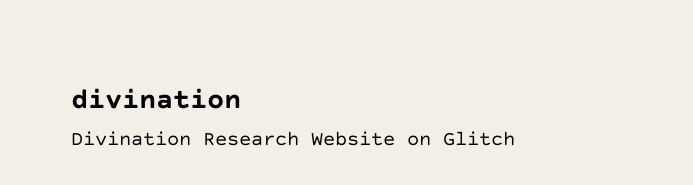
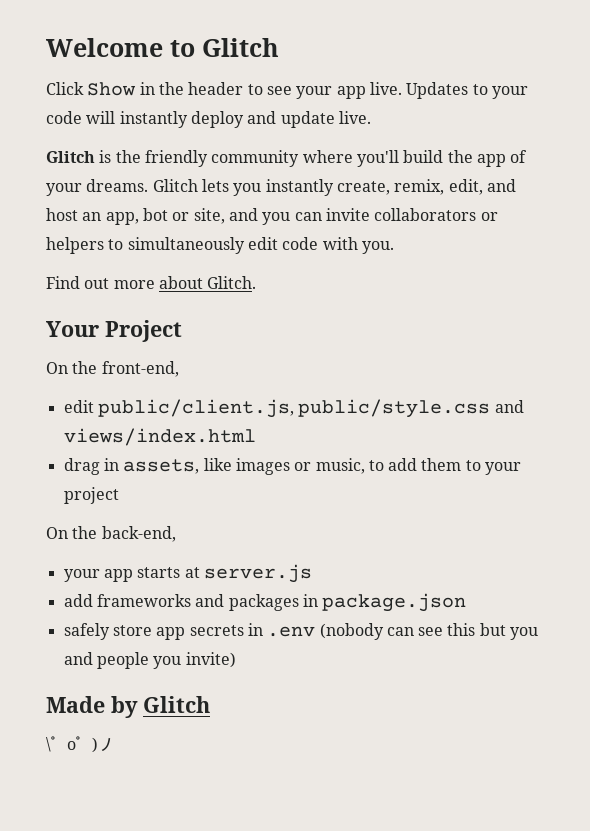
[71,88,241,109] [71,131,515,146] divination // Divination Research Website on Glitch -> [46,38,279,57] [46,82,528,99] [46,111,371,128] [46,150,528,167] [46,179,516,196] [46,208,498,225] [46,237,394,254] [46,276,257,289] [46,320,182,342] [46,361,179,377] [63,399,524,418] [63,428,256,446] [63,458,522,475] [63,487,119,504] [46,526,176,542] [63,564,312,583] [63,593,467,612] [63,623,539,640] [63,652,236,669] [46,696,210,718] [46,736,114,753] Welcome to Glitch // Click Show in the header to see your app live. Updates to your code will instantly deploy and update live. // Glitch is the friendly community where you'll build the app of your dreams. Glitch lets you instantly create, remix, edit, and host an app, bot or site, and you can invite collaborators or helpers to simultaneously edit code with you. // Find out more about Glitch. // Your Project // On the front-end, // edit public/client.js, public/style.css and views/index.html // drag in assets, like images or music, to add them to your project // On the back-end, // your app starts at server.js // add frameworks and packages in package.json // safely store app secrets in .env (nobody can see this but you and people you invite) // Made by Glitch // \゜o゜)ノ

